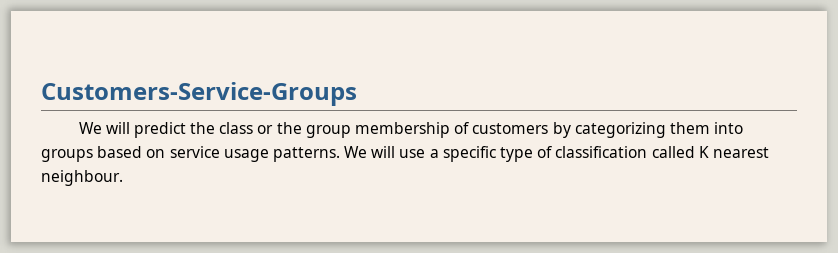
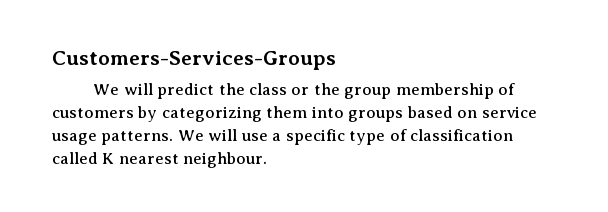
[41,82,357,106] Customers-Service-Groups -> [52,51,336,70] Customers-Services-Groups

